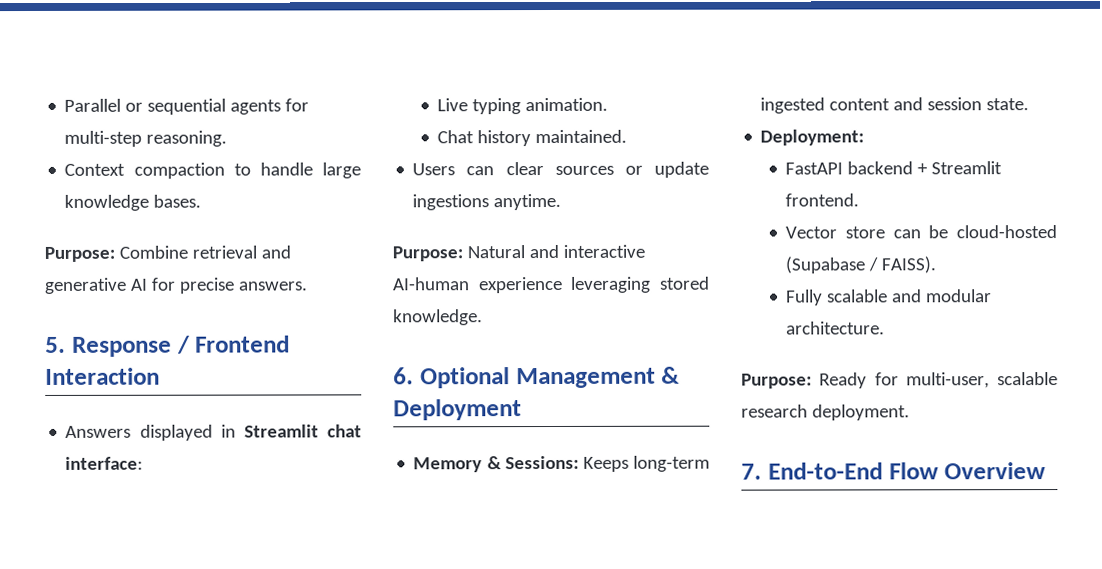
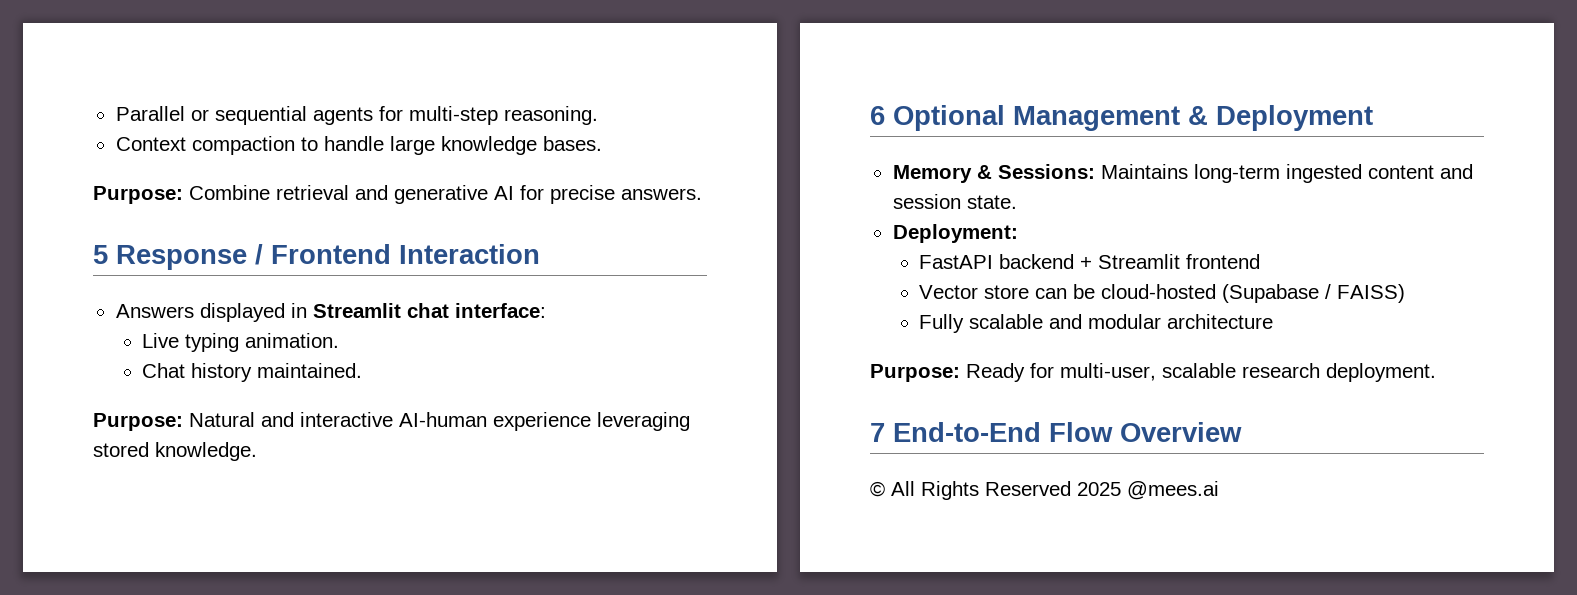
[45,336,66,353] 5. -> [93,245,108,264] 5
[412,161,709,178] [412,193,562,211] // Users can clear sources or update ingestions anytime. -> (363, 370) none
[393,367,414,385] 6. -> [870,106,885,125] 6
[582,456,629,472] Keeps -> [1100,164,1188,179] Maintains
[785,193,860,207] frontend. -> [1186,254,1261,269] frontend
[881,256,937,274] FAISS). -> [1337,284,1406,303] FAISS)
[786,321,886,335] architecture. -> [1167,314,1274,329] architecture
[741,463,762,480] 7. -> [870,423,885,442] 7
(1047, 471) none -> [870,481,1219,500] // © All Rights Reserved 2025 @mees.ai

